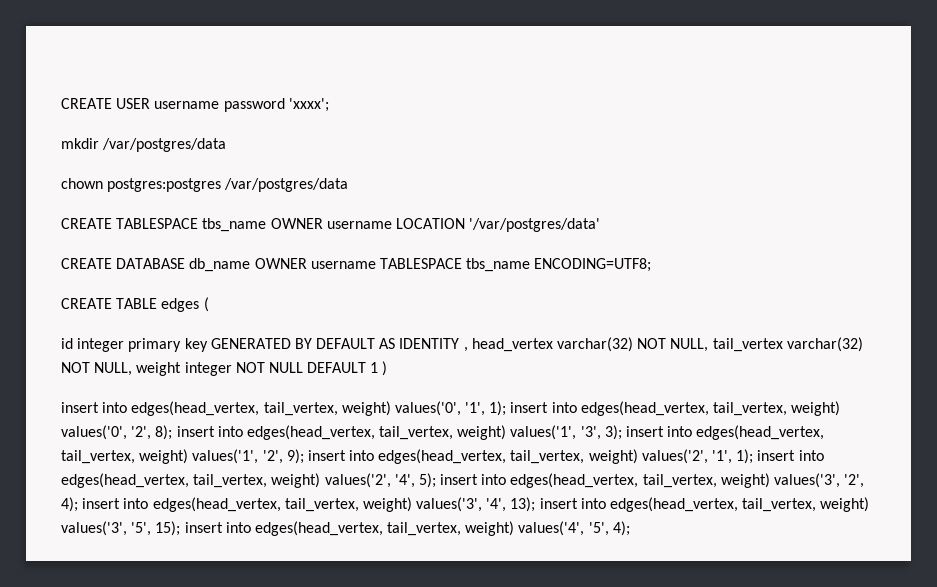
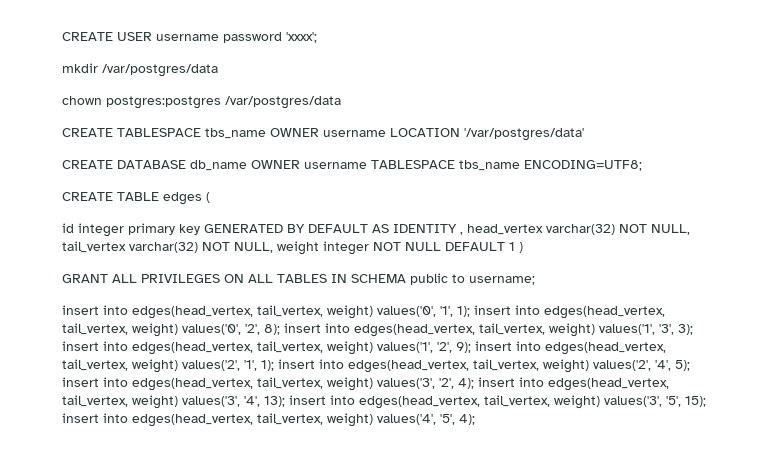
(388, 368) none -> [62,273,535,285] // GRANT ALL PRIVILEGES ON ALL TABLES IN SCHEMA public to username;

